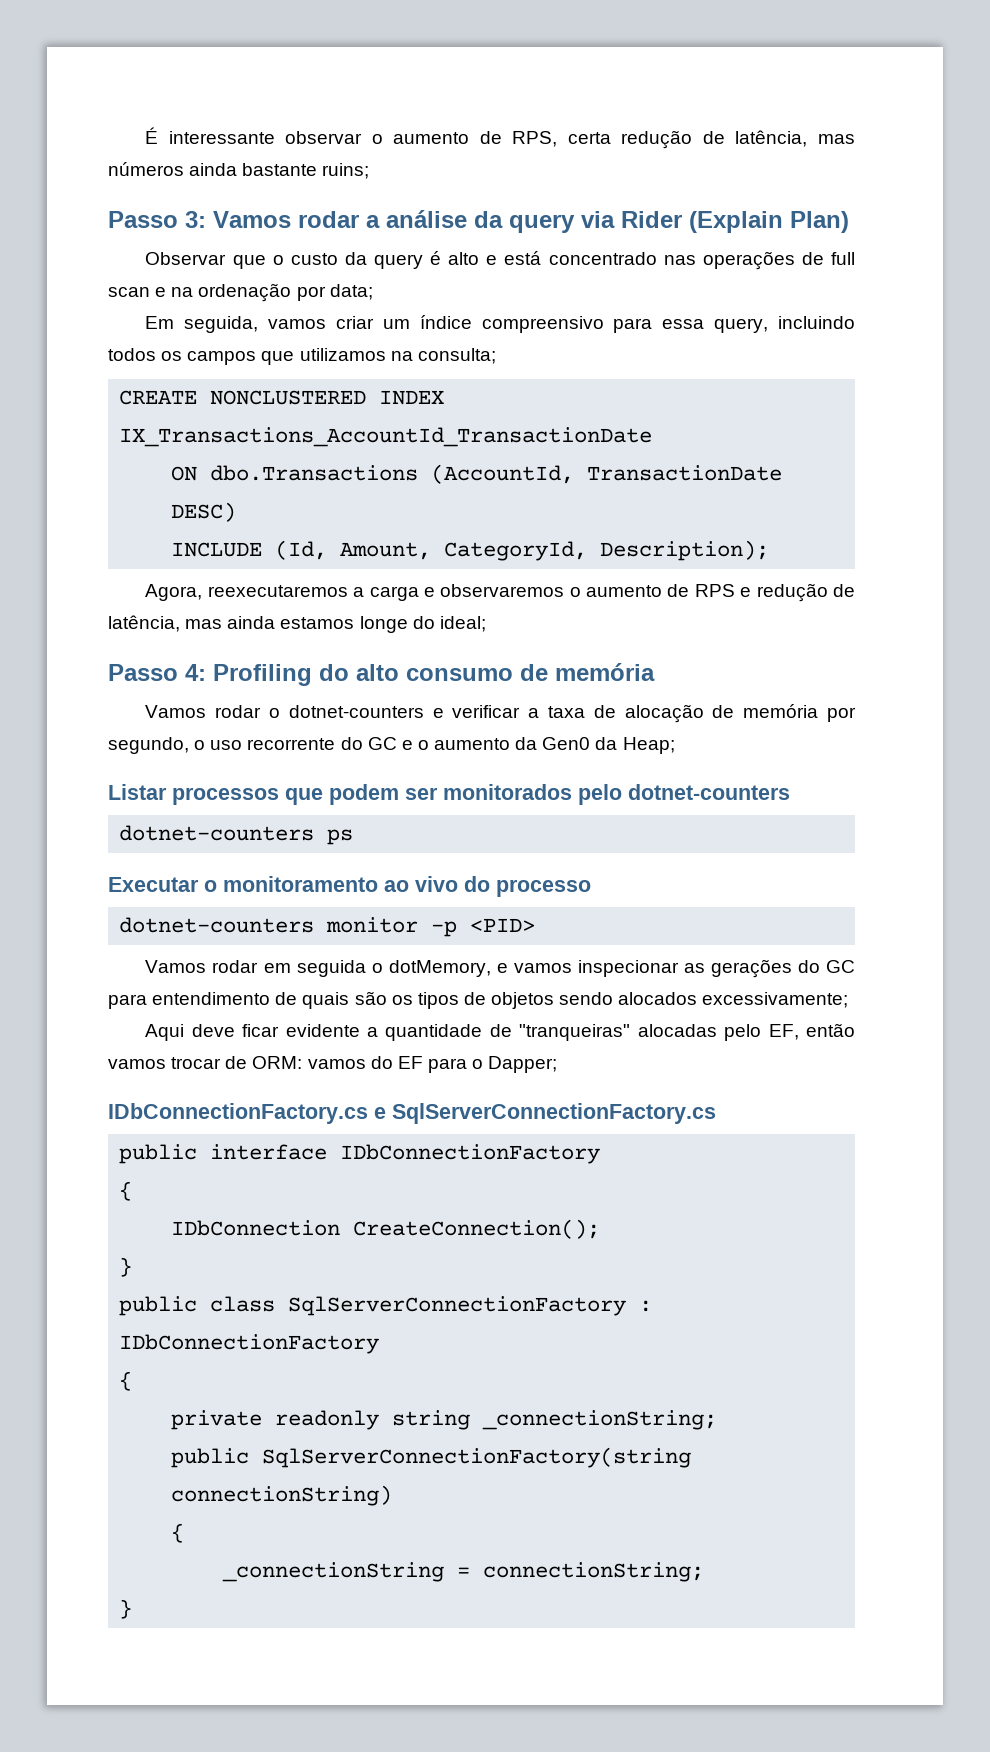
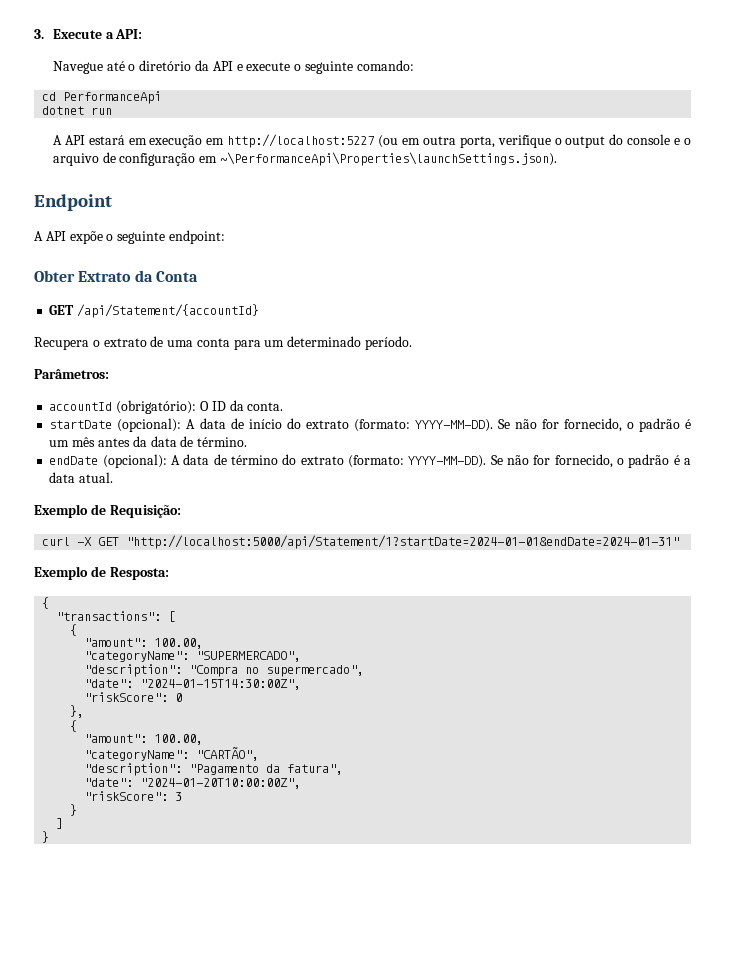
[145,127,855,149] [108,162,370,179] [108,210,849,233] [145,251,856,270] [108,283,373,302] [145,315,855,333] [108,348,496,365] [119,390,445,405] [119,427,653,447] [171,464,783,484] [171,502,237,522] [171,540,770,561] [145,583,855,602] [108,615,486,633] [108,663,655,686] [145,704,857,723] [108,737,675,754] [108,784,790,805] [119,825,354,845] [108,876,591,897] [119,917,536,937] [145,959,856,978] [108,991,849,1009] [145,1023,856,1041] [108,1056,558,1073] [108,1103,716,1124] [119,1144,601,1164] [119,1181,133,1201] [171,1219,601,1239] [119,1257,133,1277] [119,1296,653,1316] [119,1334,380,1354] [119,1371,133,1391] [171,1410,718,1430] [171,1447,692,1468] [171,1485,393,1506] [171,1523,185,1543] [222,1562,705,1582] É interessante observar o aumento de RPS, certa redução de latência, mas números ainda bastante ruins; // Passo 3: Vamos rodar a análise da query via Rider (Explain Plan) // Observar que o custo da query é alto e está concentrado nas operações de full scan e na ordenação por data; // Em seguida, vamos criar um índice compreensivo para essa query, incluindo todos os campos que utilizamos na consulta; // CREATE NONCLUSTERED INDEX IX_Transactions_AccountId_TransactionDate // ON dbo.Transactions (AccountId, TransactionDate DESC) // INCLUDE (Id, Amount, CategoryId, Description); // Agora, reexecutaremos a carga e observaremos o aumento de RPS e redução de latência, mas ainda estamos longe do ideal; // Passo 4: Profiling do alto consumo de memória // Vamos rodar o dotnet-counters e verificar a taxa de alocação de memória por segundo, o uso recorrente do GC e o aumento da Gen0 da Heap; // Listar processos que podem ser monitorados pelo dotnet-counters // dotnet-counters ps // Executar o monitoramento ao vivo do processo // dotnet-counters monitor -p <PID> // Vamos rodar em seguida o dotMemory, e vamos inspecionar as gerações do GC para entendimento de quais são os tipos de objetos sendo alocados excessivamente; // Aqui deve ficar evidente a quantidade de "tranqueiras" alocadas pelo EF, então vamos trocar de ORM: vamos do EF para o Dapper; // IDbConnectionFactory.cs e SqlServerConnectionFactory.cs // public interface IDbConnectionFactory // { // IDbConnection CreateConnection(); // } // public class SqlServerConnectionFactory : IDbConnectionFactory // { // private readonly string _connectionString; // public SqlServerConnectionFactory(string connectionString) // { // _connectionString = connectionString; -> [34,29,143,39] [52,60,414,74] [42,91,162,104] [42,106,113,115] [52,134,692,148] [52,152,557,166] [34,194,112,211] [34,230,225,244] [34,270,198,282] [49,304,260,318] [34,336,413,350] [34,369,109,379] [49,400,284,414] [49,418,692,432] [49,436,248,447] [49,454,692,468] [49,472,114,483] [34,504,181,518] [42,535,680,549] [34,566,169,580] [42,597,50,609] [56,611,176,622] [70,624,78,636] [84,638,204,649] [84,651,302,662] [84,664,365,677] [84,679,302,690] [84,692,183,702] [70,705,85,718] [70,720,78,732] [84,734,204,745] [84,747,260,761] [84,763,344,776] [84,778,302,789] [84,791,183,801] [70,804,78,816] [56,818,64,829] 3. Execute a API: // Navegue até o diretório da API e execute o seguinte comando: // cd PerformanceApi // dotnet run // A API estará em execução em http://localhost:5227 (ou em outra porta, verifique o output do console e o arquivo de configuração em ~\PerformanceApi\Properties\launchSettings.json). // Endpoint // A API expõe o seguinte endpoint: // Obter Extrato da Conta // GET /api/Statement/{accountId} // Recupera o extrato de uma conta para um determinado período. // Parâmetros: // accountId (obrigatório): O ID da conta. // startDate (opcional): A data de início do extrato (formato: YYYY-MM-DD). Se não for fornecido, o padrão é um mês antes da data de término. // endDate (opcional): A data de término do extrato (formato: YYYY-MM-DD). Se não for fornecido, o padrão é a data atual. // Exemplo de Requisição: // curl -X GET "http://localhost:5000/api/Statement/1?startDate=2024-01-01&endDate=2024-01-31" // Exemplo de Resposta: // { // "transactions": [ // { // "amount": 100.00, // "categoryName": "SUPERMERCADO", // "description": "Compra no supermercado", // "date": "2024-01-15T14:30:00Z", // "riskScore": 0 // }, // { // "amount": 100.00, // "categoryName": "CARTÃO", // "description": "Pagamento da fatura", // "date": "2024-01-20T10:00:00Z", // "riskScore": 3 // } // ]

